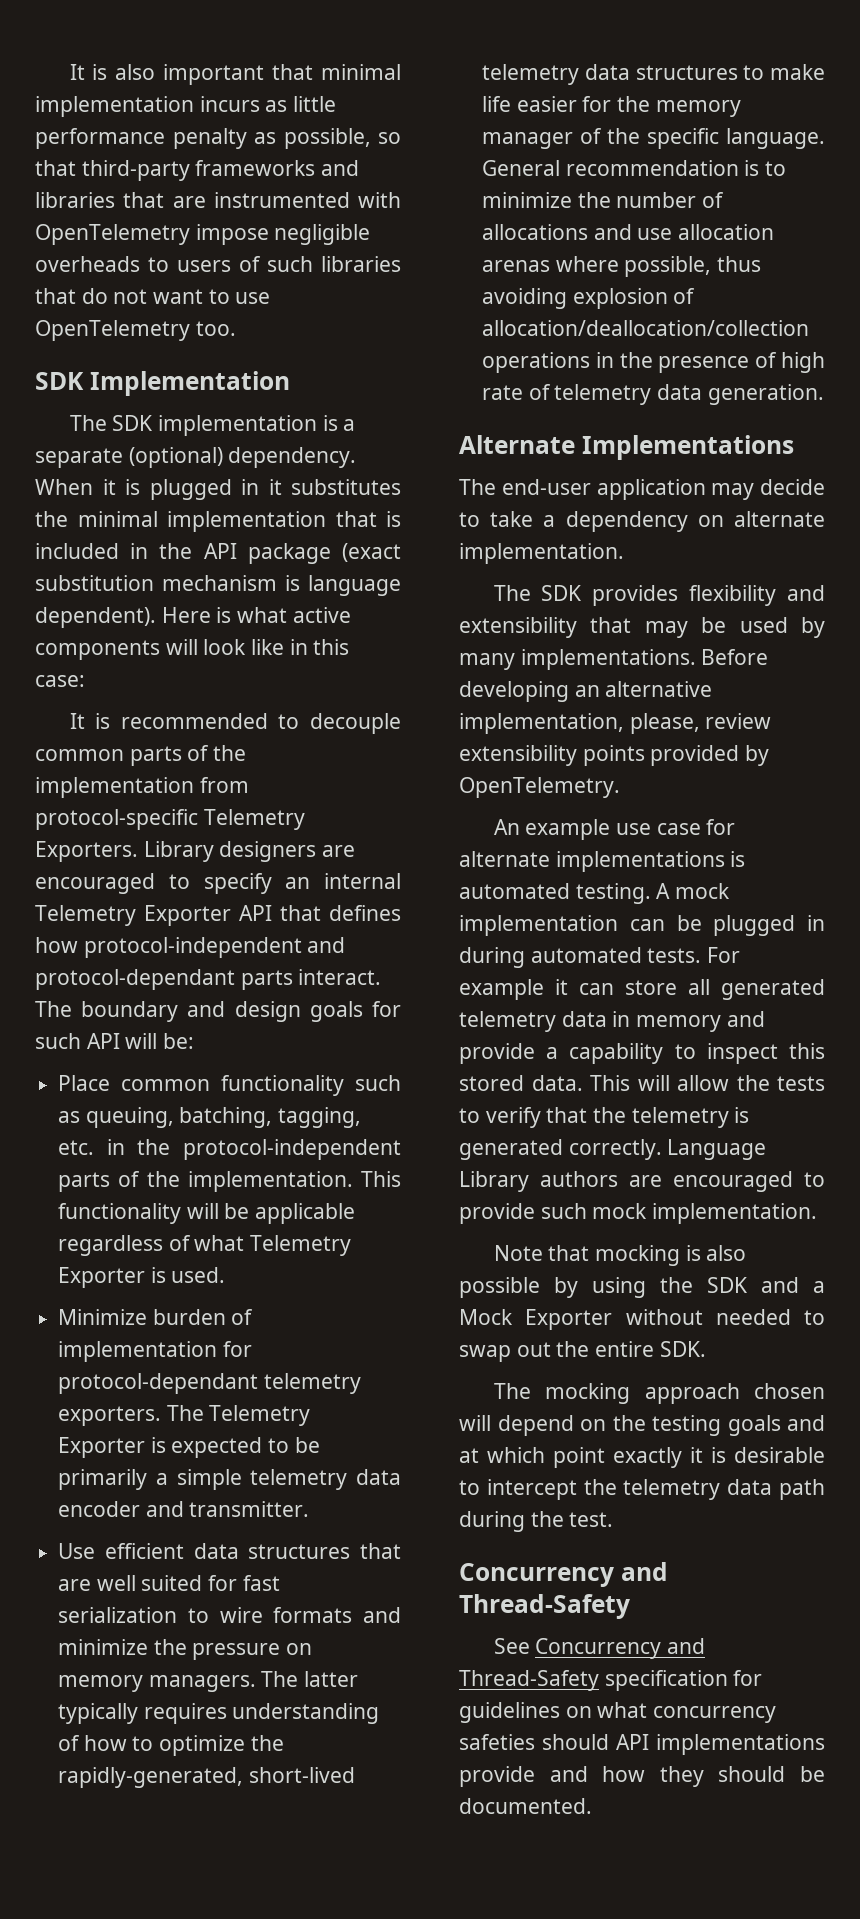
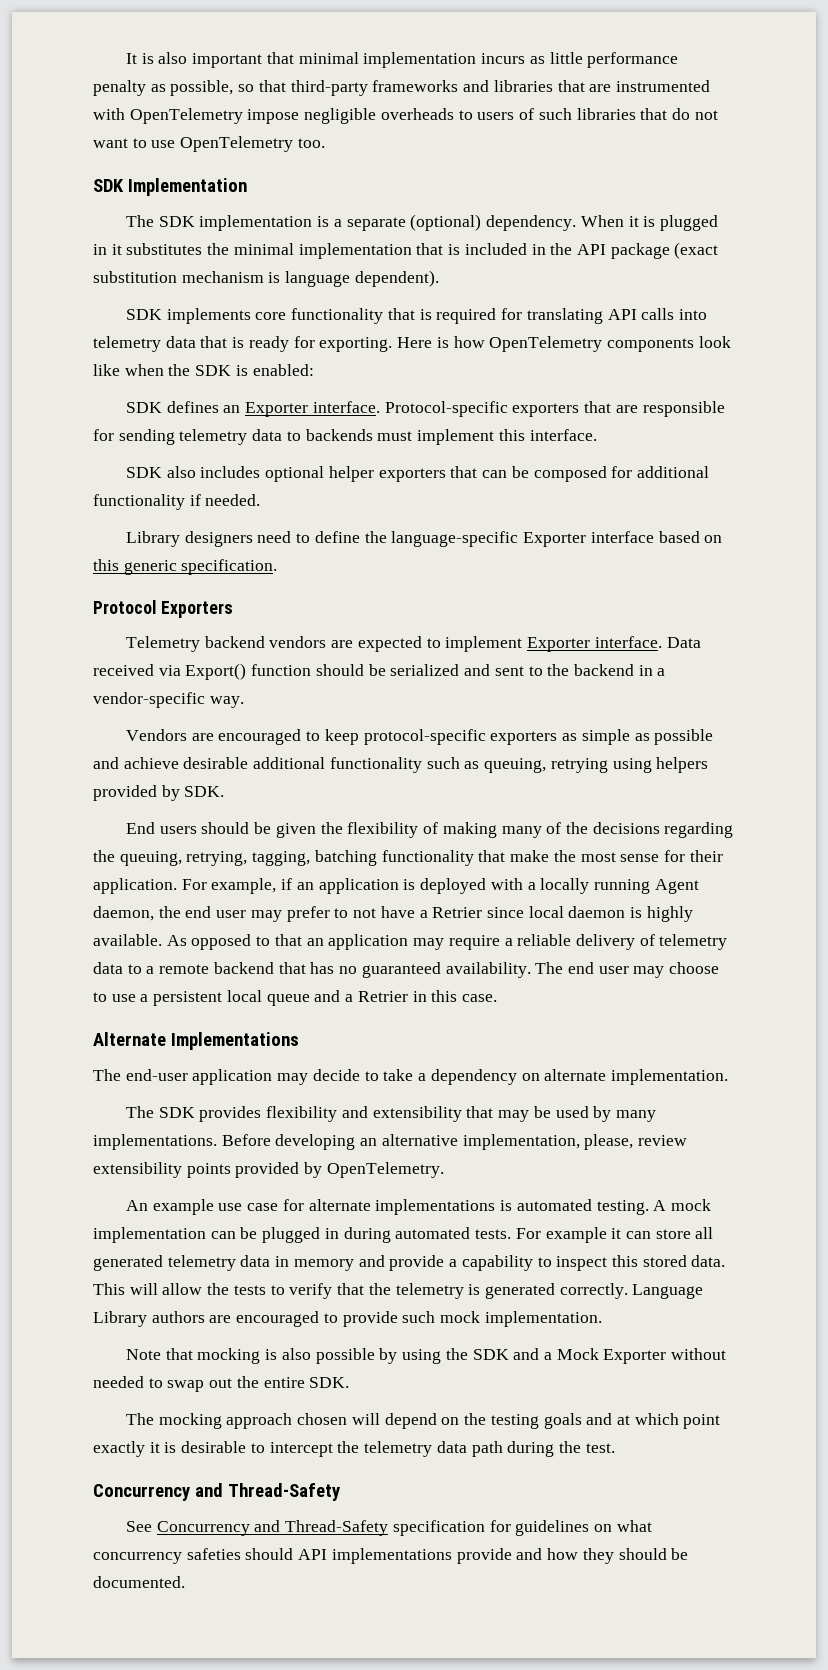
[161,607,351,623] [35,639,350,660] [35,675,85,687] [69,713,401,734] [35,745,247,766] [35,777,249,798] [35,809,305,830] [35,841,356,862] [35,873,401,894] [35,905,401,926] [35,937,346,958] [35,969,382,990] [35,1001,401,1022] [35,1033,195,1049] [58,1075,401,1096] [58,1107,362,1128] [58,1139,401,1160] [58,1171,401,1192] [58,1203,356,1224] [58,1235,352,1256] [58,1267,226,1288] [58,1309,254,1325] [58,1341,252,1362] [58,1373,361,1394] [58,1405,311,1426] [58,1437,320,1458] [58,1469,401,1490] [58,1501,310,1517] [58,1543,401,1559] [58,1575,280,1591] [58,1607,401,1623] [58,1639,313,1660] [58,1671,359,1692] [58,1703,380,1724] [58,1735,284,1756] [58,1767,355,1788] [482,64,825,85] [482,96,741,117] [482,128,825,149] [482,160,787,176] [482,192,725,208] [482,224,775,240] [482,256,762,277] [482,288,696,309] [482,320,810,336] [482,352,825,373] [482,384,824,405] Here is what active components will look like in this case: // It is recommended to decouple common parts of the implementation from protocol-specific Telemetry Exporters. Library designers are encouraged to specify an internal Telemetry Exporter API that defines how protocol-independent and protocol-dependant parts interact. The boundary and design goals for such API will be: // Place common functionality such as queuing, batching, tagging, etc. in the protocol-independent parts of the implementation. This functionality will be applicable regardless of what Telemetry Exporter is used. // Minimize burden of implementation for protocol-dependant telemetry exporters. The Telemetry Exporter is expected to be primarily a simple telemetry data encoder and transmitter. // Use efficient data structures that are well suited for fast serialization to wire formats and minimize the pressure on memory managers. The latter typically requires understanding of how to optimize the rapidly-generated, short-lived telemetry data structures to make life easier for the memory manager of the specific language. General recommendation is to minimize the number of allocations and use allocation arenas where possible, thus avoiding explosion of allocation/deallocation/collection operations in the presence of high rate of telemetry data generation. -> [126,308,707,324] [93,336,731,352] [93,364,314,376] [126,401,725,417] [93,429,597,445] [126,466,709,482] [93,494,261,510] [126,531,723,547] [93,559,278,575] [93,600,233,618] [126,636,701,652] [93,663,666,680] [93,692,244,708] [126,729,714,745] [93,757,709,773] [93,785,225,801] [126,822,734,838] [93,850,723,866] [93,878,699,894] [93,906,693,922] [93,934,728,950] [93,962,720,978] [93,990,497,1006] // SDK implements core functionality that is required for translating API calls into telemetry data that is ready for exporting. Here is how OpenTelemetry components look like when the SDK is enabled: // SDK defines an Exporter interface. Protocol-specific exporters that are responsible for sending telemetry data to backends must implement this interface. // SDK also includes optional helper exporters that can be composed for additional functionality if needed. // Library designers need to define the language-specific Exporter interface based on this generic specification. // Protocol Exporters // Telemetry backend vendors are expected to implement Exporter interface. Data received via Export() function should be serialized and sent to the backend in a vendor-specific way. // Vendors are encouraged to keep protocol-specific exporters as simple as possible and achieve desirable additional functionality such as queuing, retrying using helpers provided by SDK. // End users should be given the flexibility of making many of the decisions regarding the queuing, retrying, tagging, batching functionality that make the most sense for their application. For example, if an application is deployed with a locally running Agent daemon, the end user may prefer to not have a Retrier since local daemon is highly available. As opposed to that an application may require a reliable delivery of telemetry data to a remote backend that has no guaranteed availability. The end user may choose to use a persistent local queue and a Retrier in this case.

